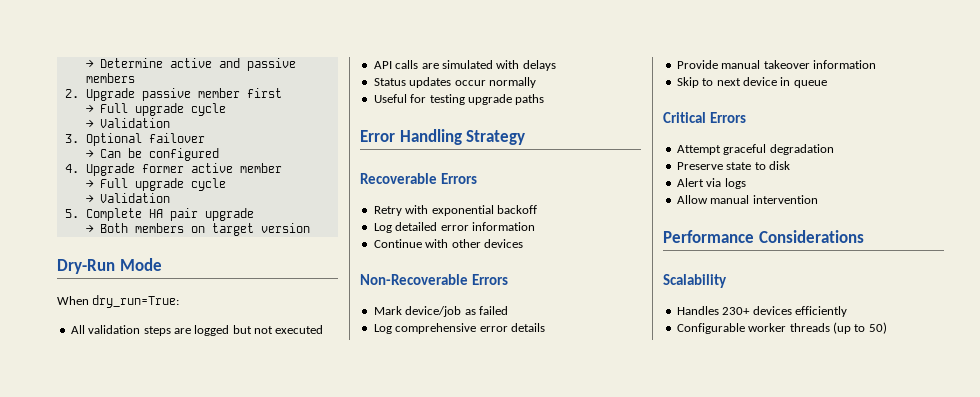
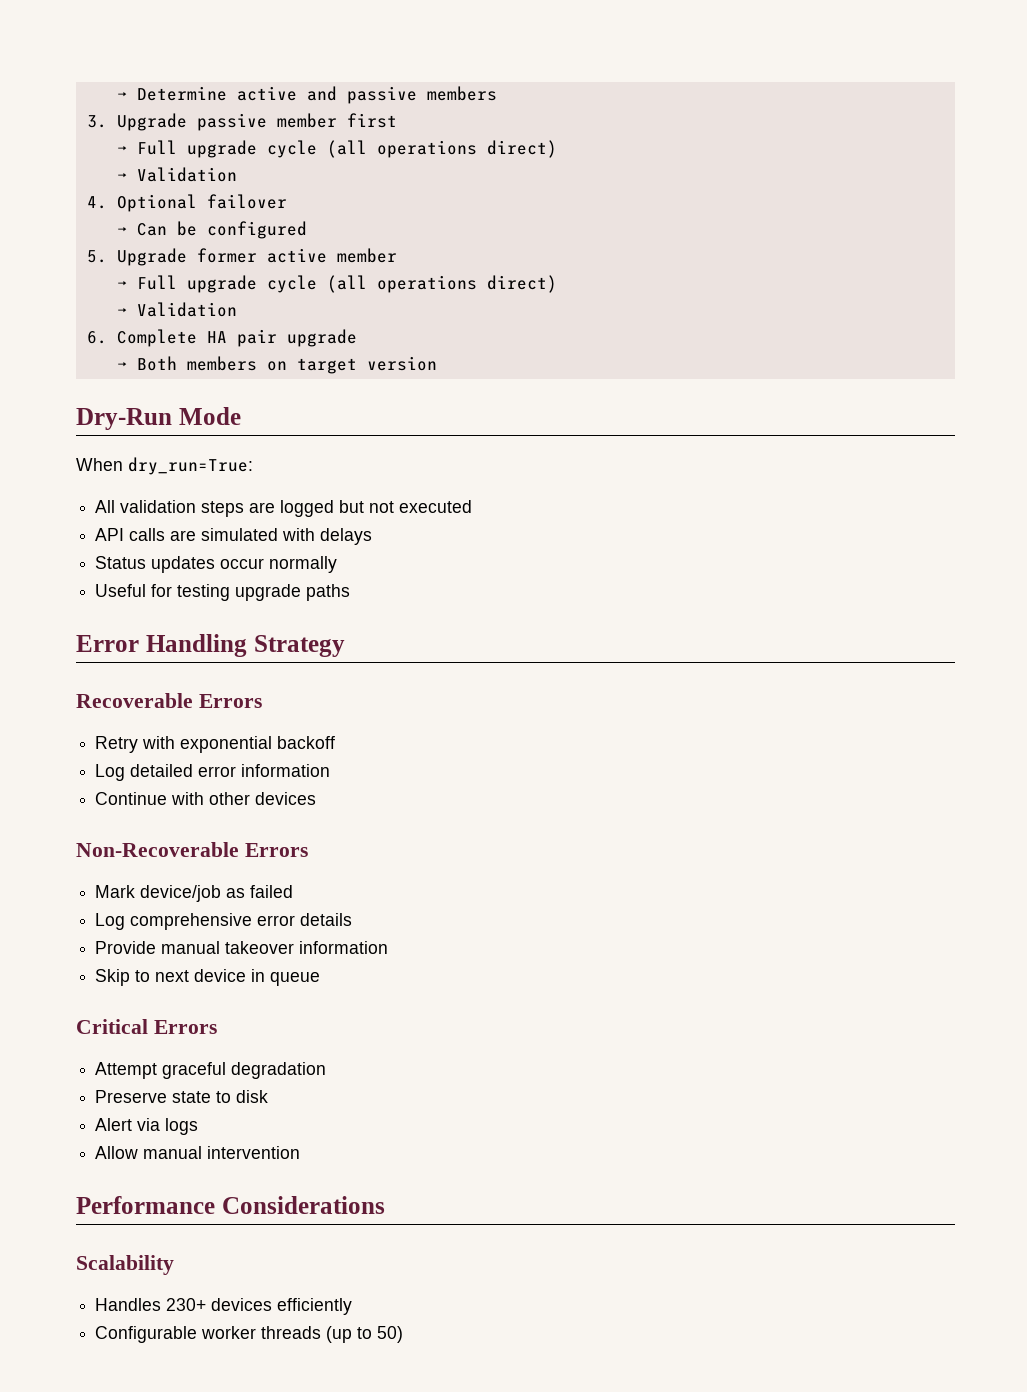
[64,89,79,98] 2. -> [86,115,107,128] 3.
[85,118,170,128] [64,134,79,143] // → Validation // 3. -> [326,140,557,158] [116,167,237,182] [86,196,107,209] (all operations direct) // → Validation // 4.
[64,164,79,173] 4. -> [86,250,107,263] 5.
[85,193,170,203] [64,209,79,218] // → Validation // 5. -> [326,275,557,293] [116,302,237,317] [86,331,107,344] (all operations direct) // → Validation // 6.

